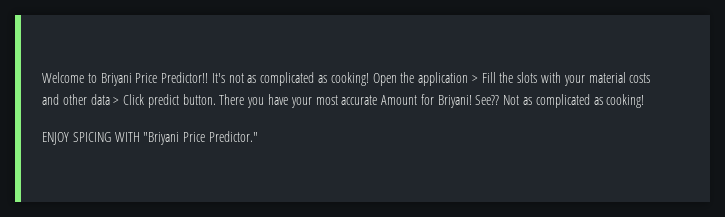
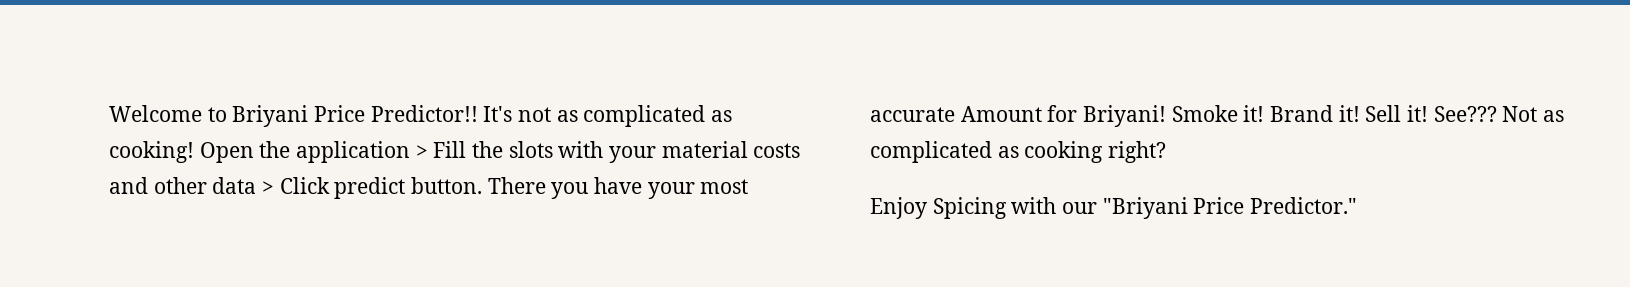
[475,94,645,108] [42,132,140,145] See?? Not as complicated as cooking! // ENJOY SPICING WITH -> [1171,105,1565,122] [870,141,1167,163] [870,197,1098,219] Smoke it! Brand it! Sell it! See??? Not as complicated as cooking right? // Enjoy Spicing with our

